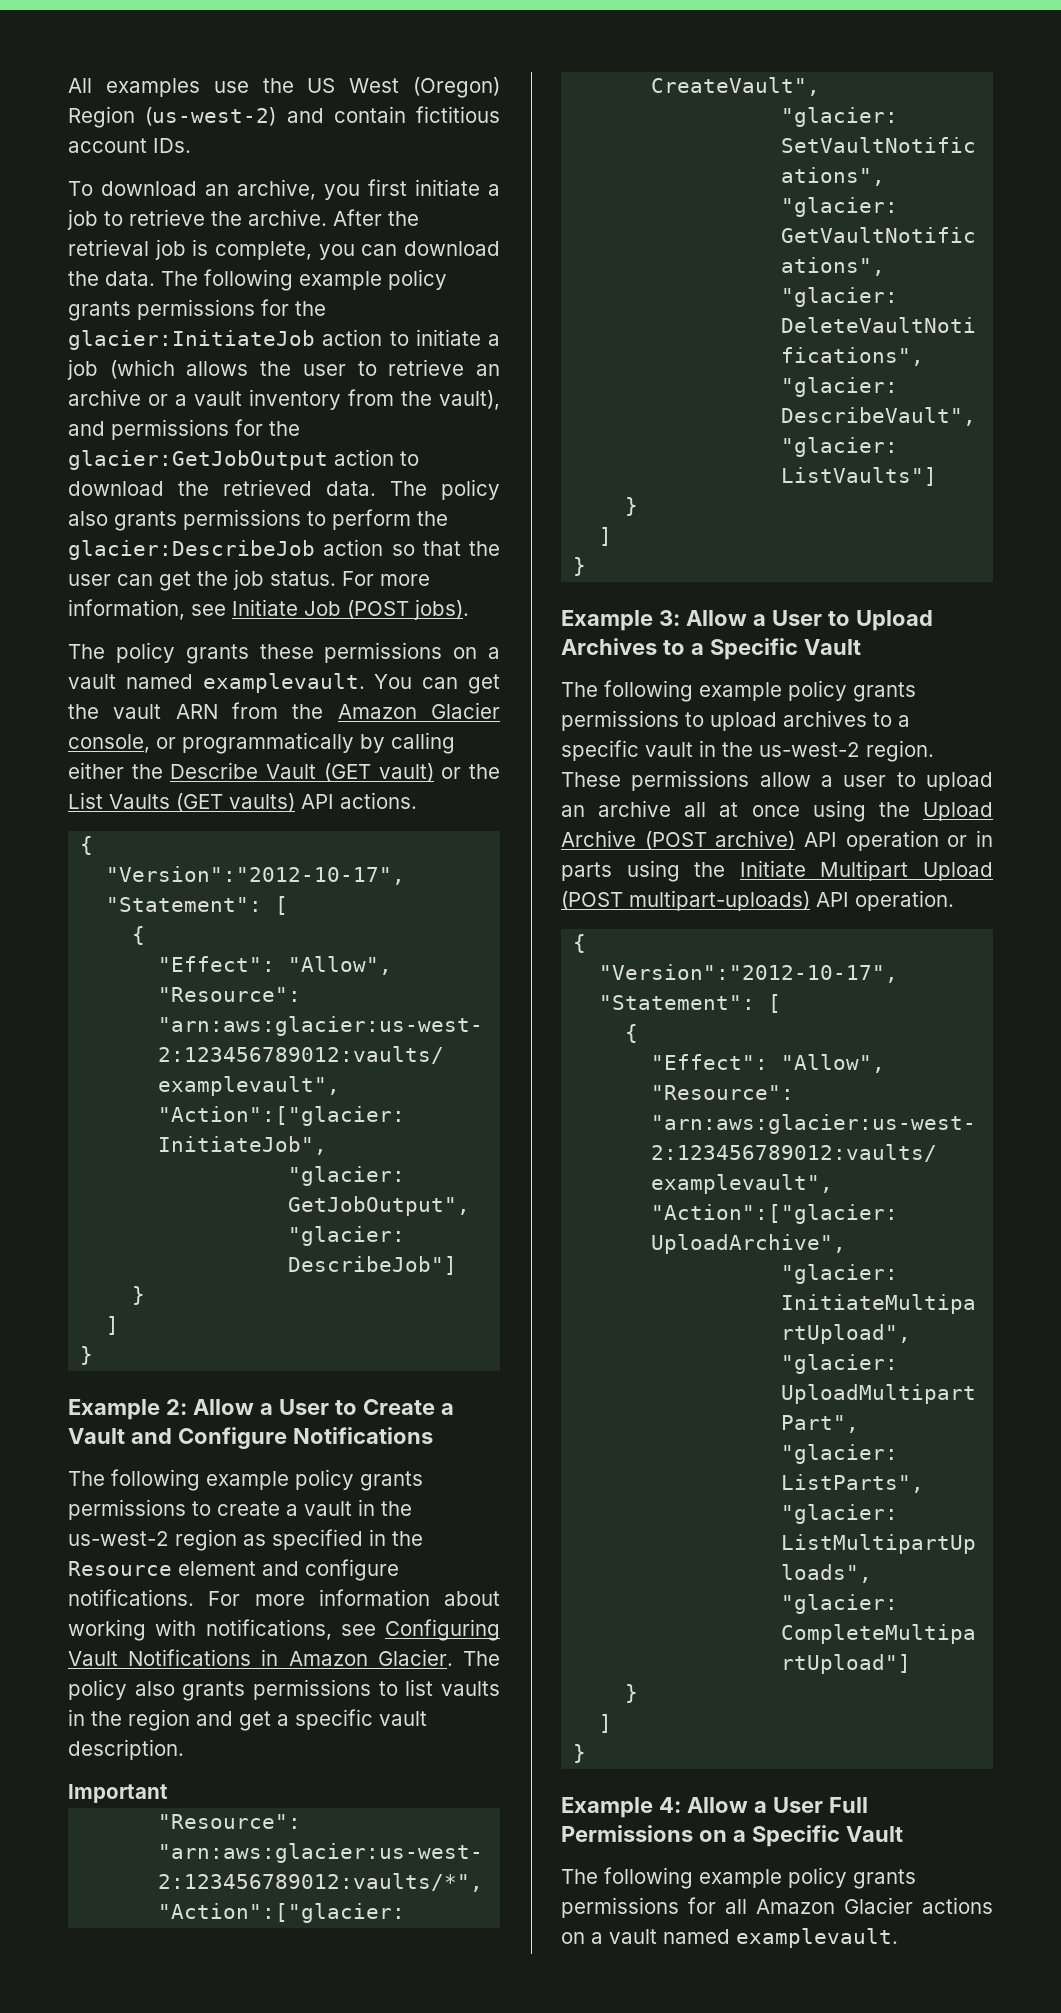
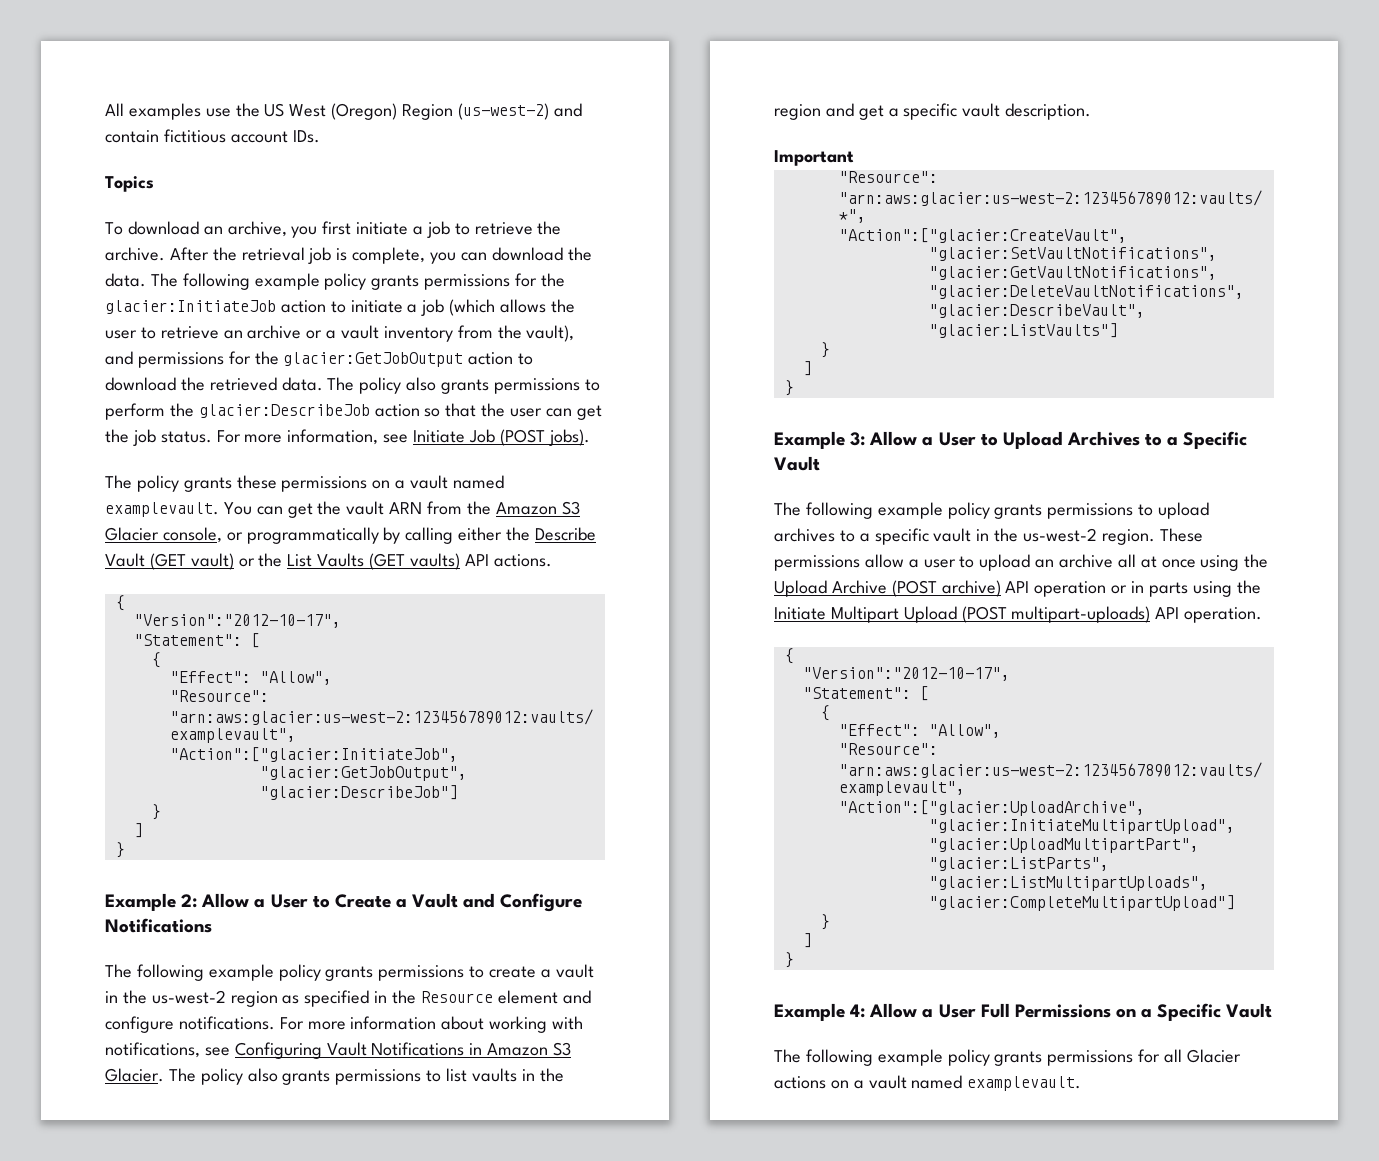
(191, 145) none -> [105,176,154,192] // Topics
(417, 711) none -> [561,501,580,515] S3
(368, 1658) none -> [553,1042,572,1056] S3
[756,1899,835,1914] Amazon -> (1183, 1056) none

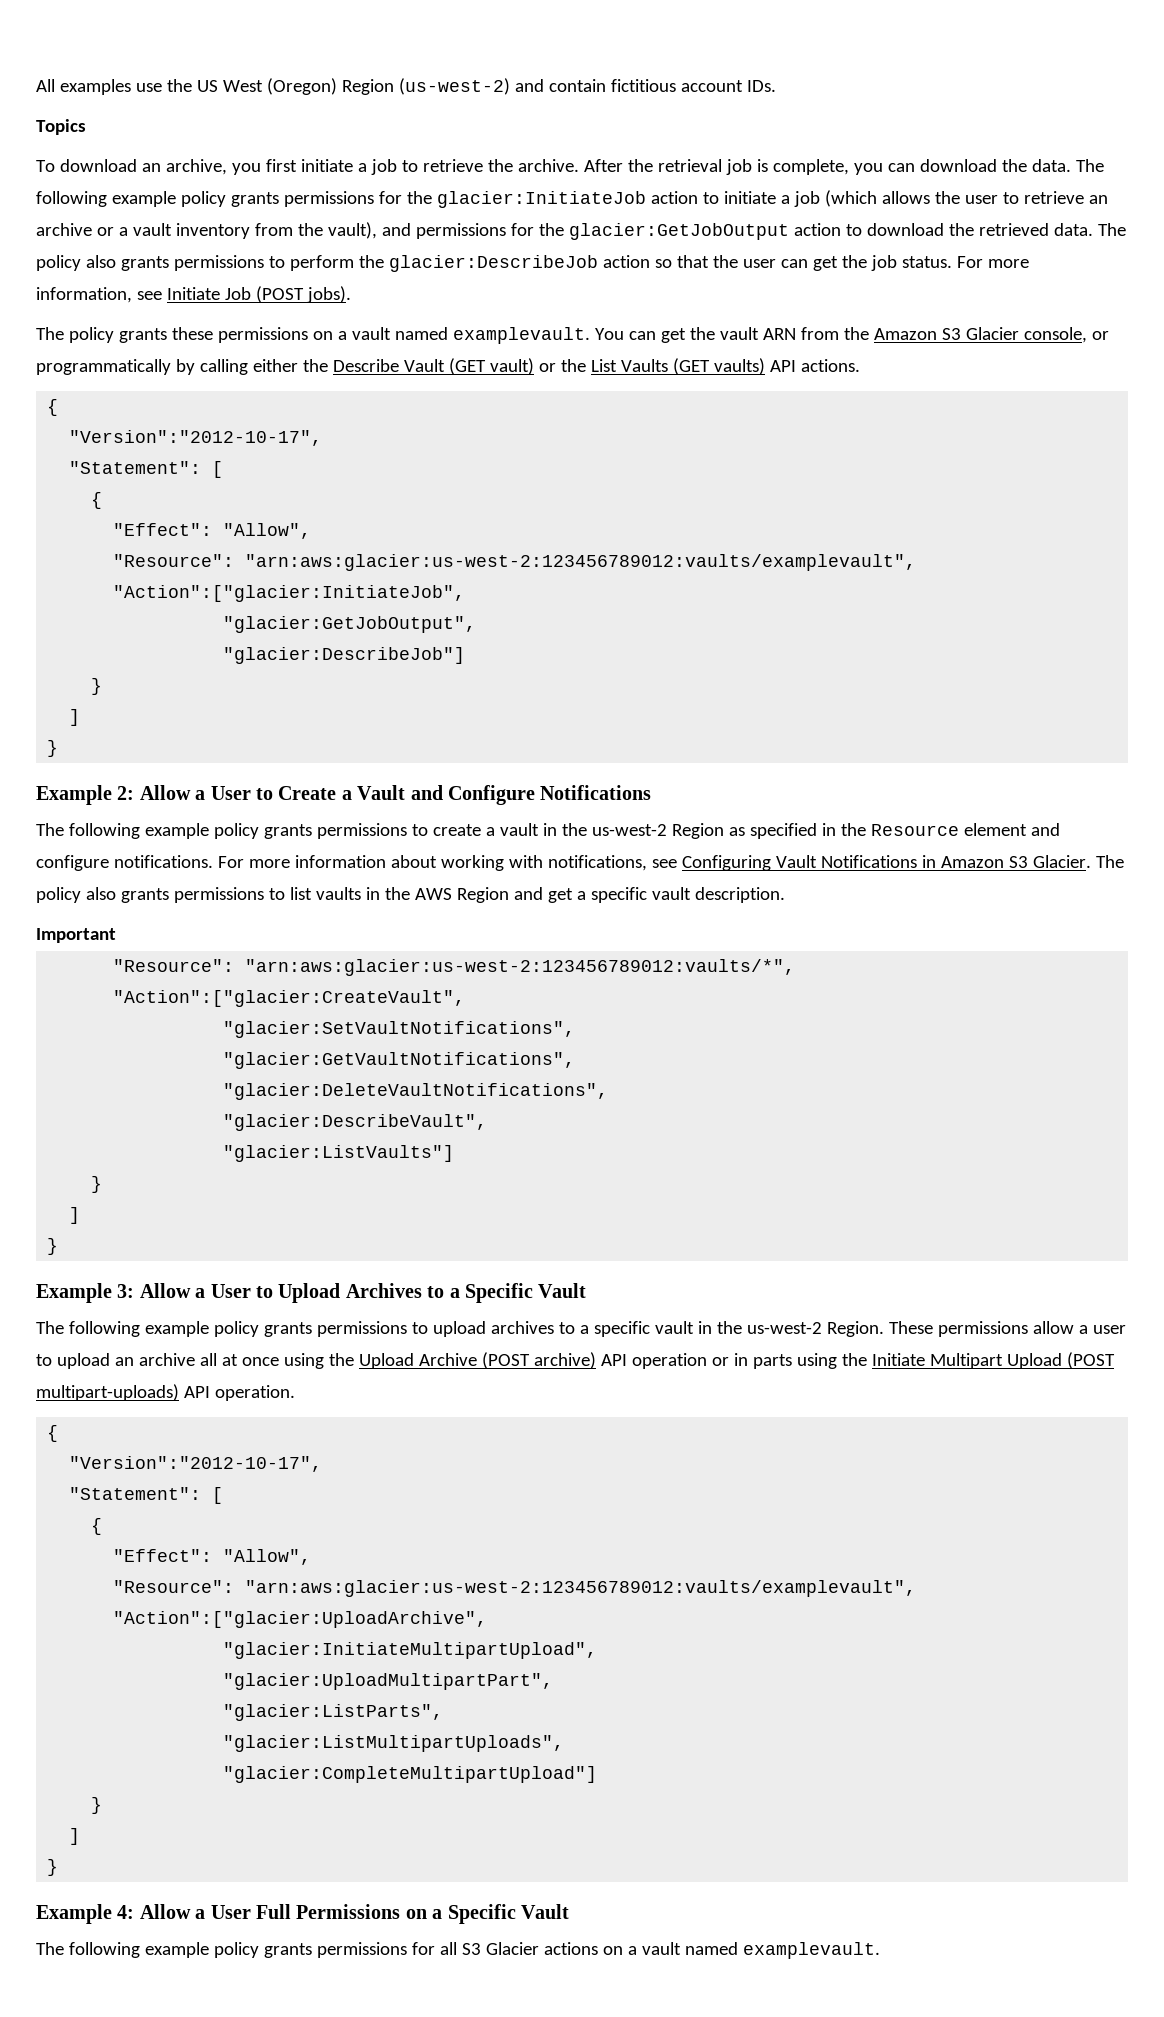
[230,991,278,1007] region -> [671,823,724,839] Region
[774,104,821,120] region -> [414,887,509,903] AWS Region
[1101,529,1155,545] region. -> [826,1321,884,1337] Region.
(1183, 1056) none -> [461,1943,481,1955] S3

